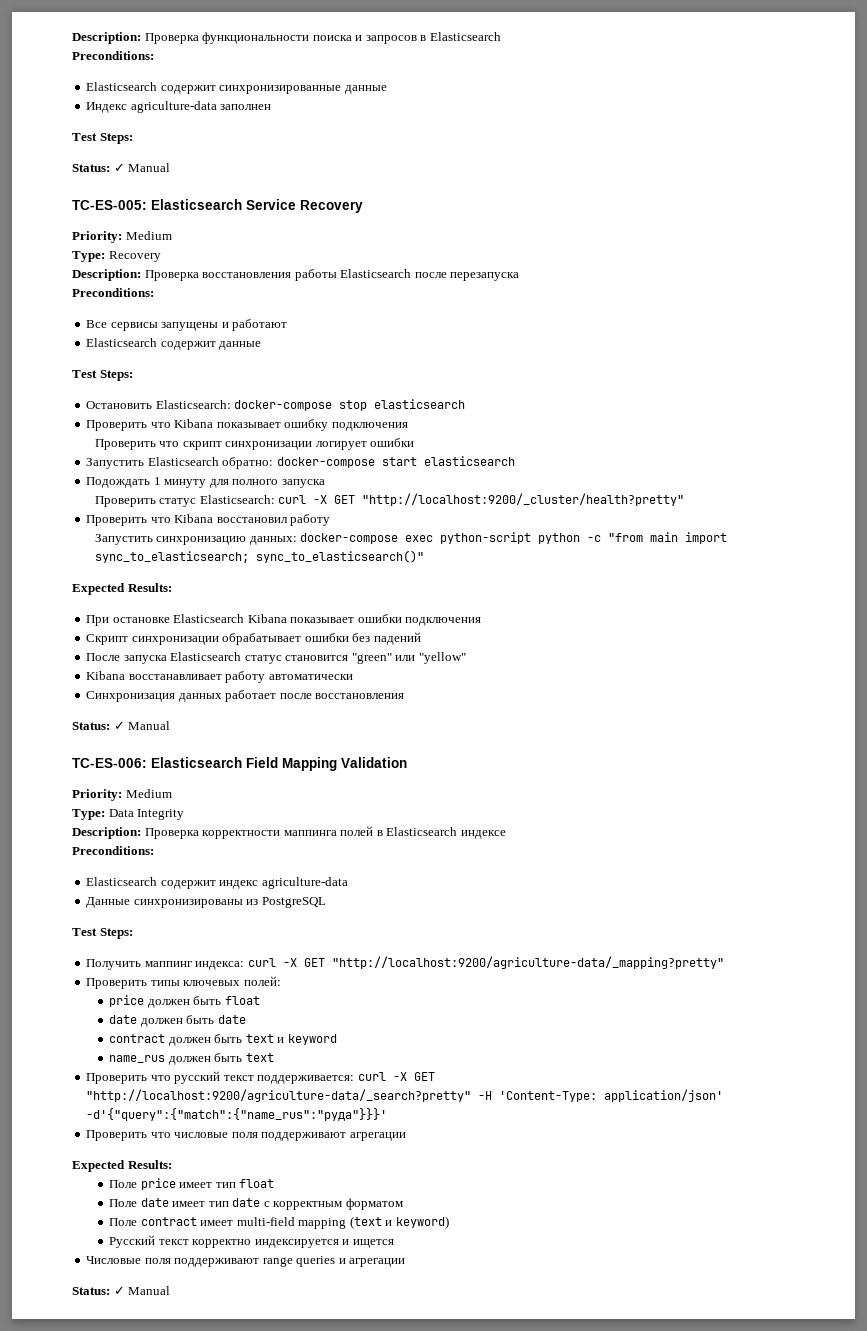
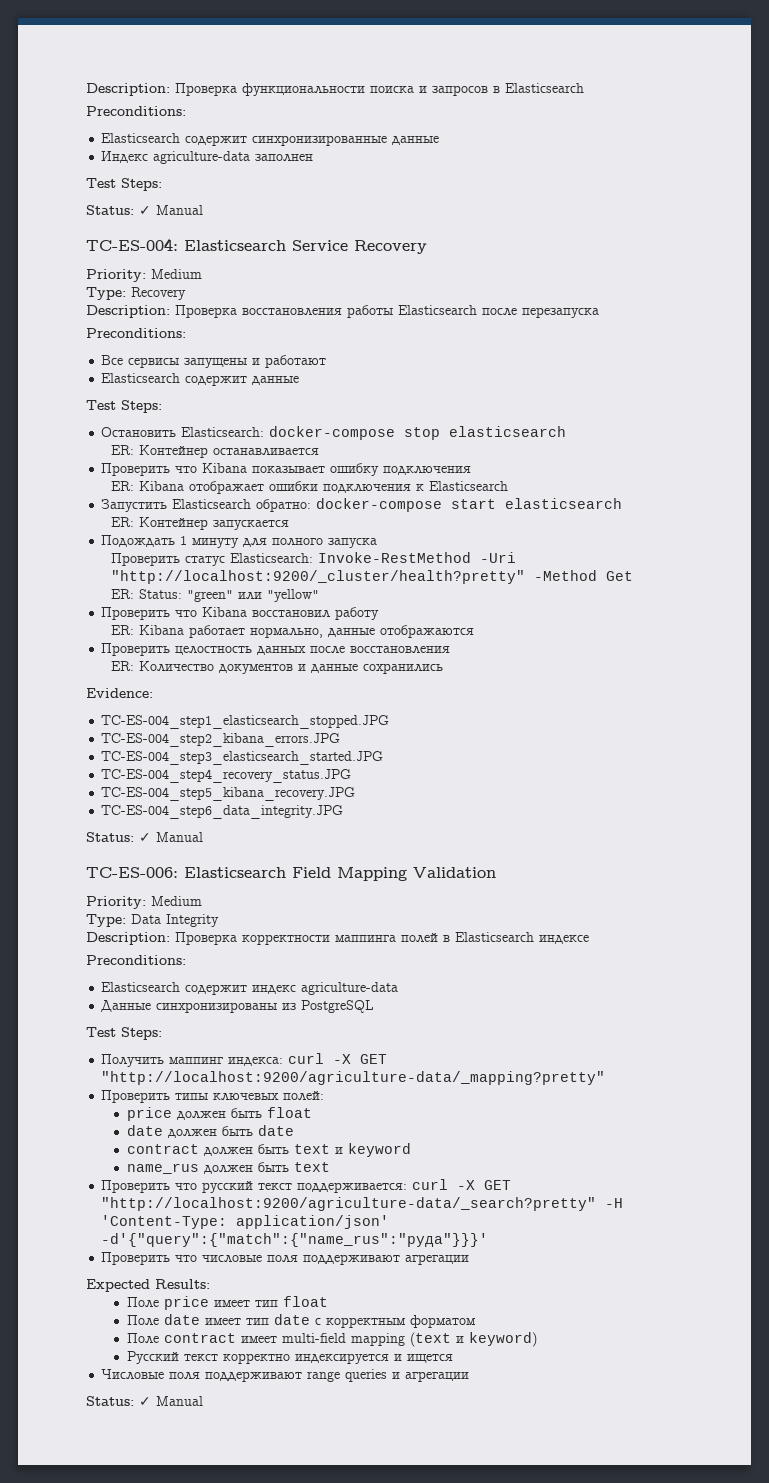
[72,200,147,210] TC-ES-005: -> [86,238,178,251] TC-ES-004:
(466, 404) none -> [111,445,320,458] // ER: Контейнер останавливается
[94,438,415,450] Проверить что скрипт синхронизации логирует ошибки -> [111,481,509,494] ER: Kibana отображает ошибки подключения к Elasticsearch
(515, 461) none -> [111,517,290,530] // ER: Контейнер запускается
[278,493,685,506] curl -X GET "http://localhost:9200/_cluster/health?pretty" -> [318,552,517,563] [111,570,634,584] [111,589,320,602] Invoke-RestMethod -Uri "http://localhost:9200/_cluster/health?pretty" -Method Get // ER: Status: "green" или "yellow"
[94,532,728,545] [94,550,424,563] [72,583,172,595] [86,614,482,626] [86,632,421,645] [86,652,466,664] [86,671,353,683] [86,690,405,702] Запустить синхронизацию данных: docker-compose exec python-script python -c "from main import sync_to_elasticsearch; sync_to_elasticsearch()" // Expected Results: // При остановке Elasticsearch Kibana показывает ошибки подключения // Скрипт синхронизации обрабатывает ошибки без падений // После запуска Elasticsearch статус становится "green" или "yellow" // Kibana восстанавливает работу автоматически // Синхронизация данных работает после восстановления -> [111,625,475,638] [101,643,451,656] [111,661,444,674] [86,688,153,698] [101,715,390,729] [101,733,341,747] [101,751,384,765] [101,769,352,783] [101,787,356,801] [101,805,344,819] ER: Kibana работает нормально, данные отображаются // Проверить целостность данных после восстановления // ER: Количество документов и данные сохранились // Evidence: // TC-ES-004_step1_elasticsearch_stopped.JPG // TC-ES-004_step2_kibana_errors.JPG // TC-ES-004_step3_elasticsearch_started.JPG // TC-ES-004_step4_recovery_status.JPG // TC-ES-004_step5_kibana_recovery.JPG // TC-ES-004_step6_data_integrity.JPG

